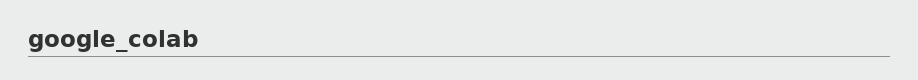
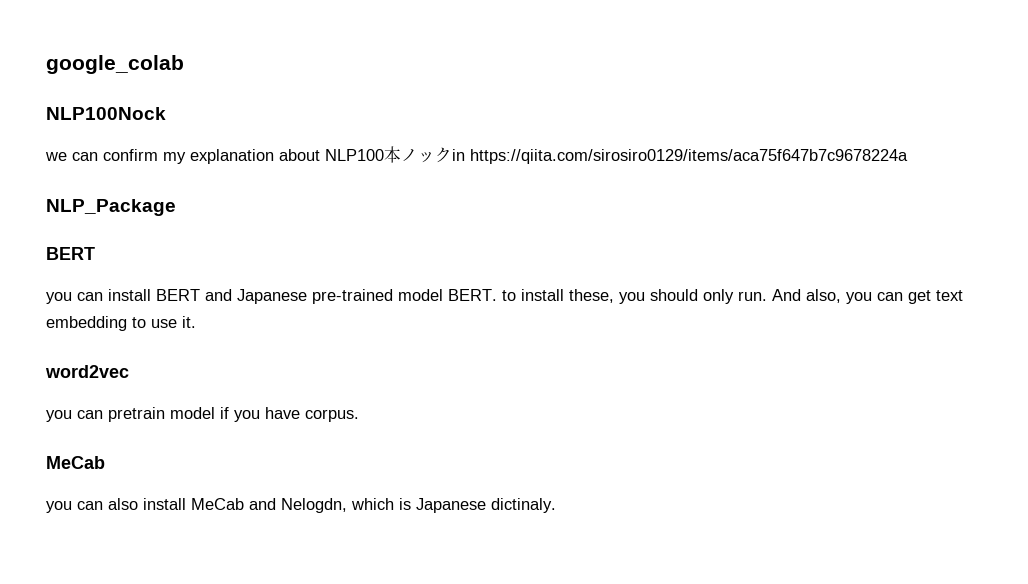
(198, 41) none -> [46,107,166,120] [45,146,908,164] [46,199,176,216] [46,247,95,260] [46,289,963,304] [46,316,196,331] [45,365,129,378] [46,407,359,422] [46,456,105,469] [46,498,556,513] // NLP100Nock // we can confirm my explanation about NLP100本ノックin https://qiita.com/sirosiro0129/items/aca75f647b7c9678224a // NLP_Package // BERT // you can install BERT and Japanese pre-trained model BERT. to install these, you should only run. And also, you can get text embedding to use it. // word2vec // you can pretrain model if you have corpus. // MeCab // you can also install MeCab and Nelogdn, which is Japanese dictinaly.

